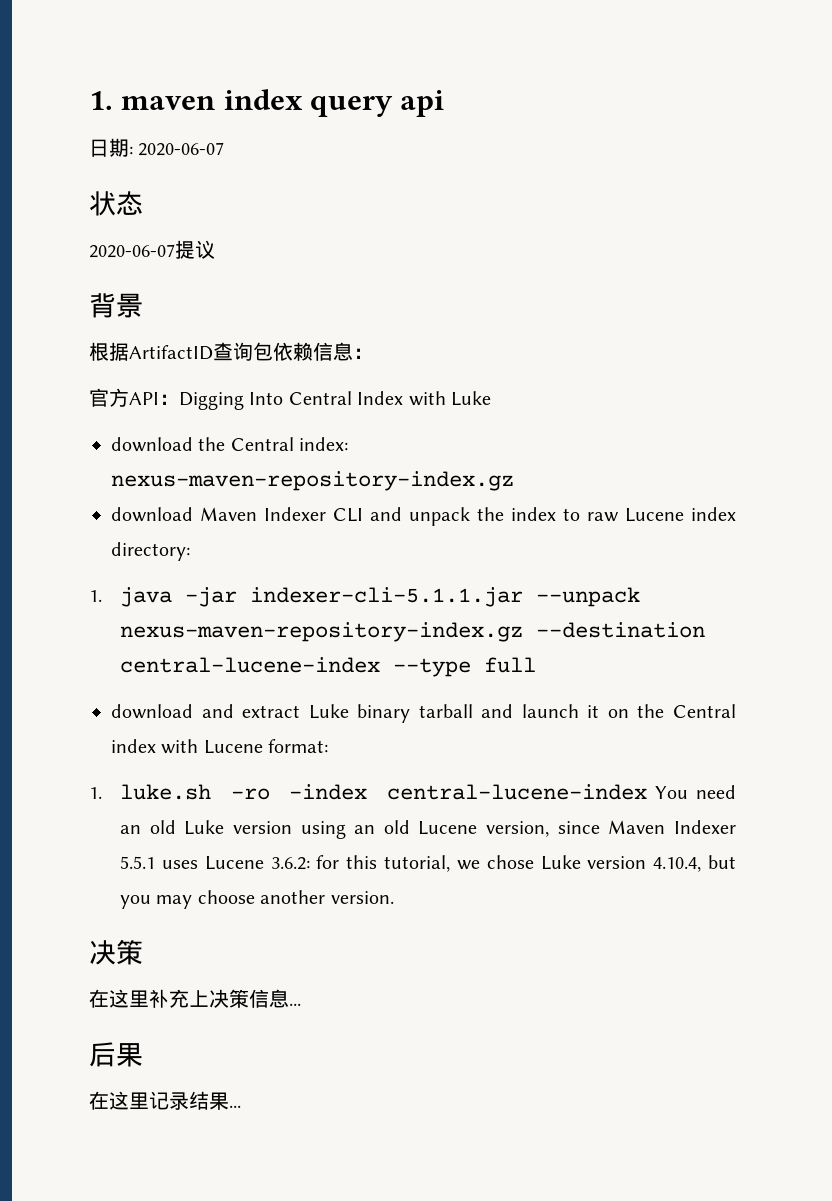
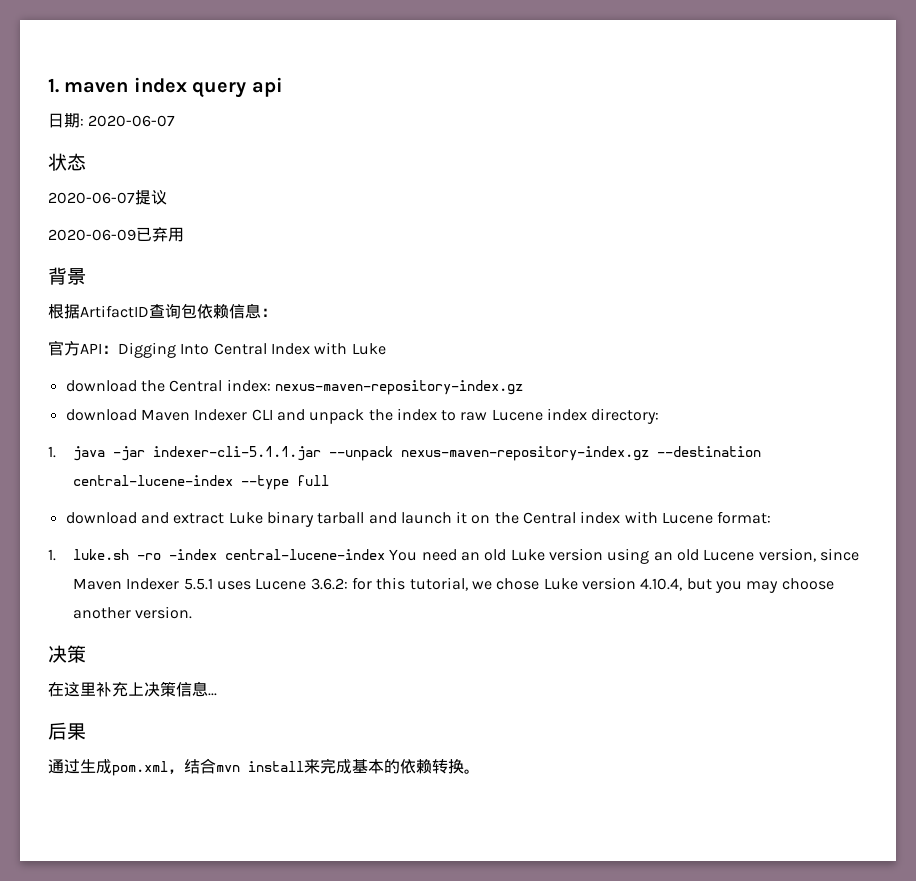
(215, 249) none -> [48,227,184,242] // 2020-06-09已弃用
[89,1091,241,1110] 在这里记录结果... -> [48,758,480,776] 通过生成pom.xml，结合mvn install来完成基本的依赖转换。

